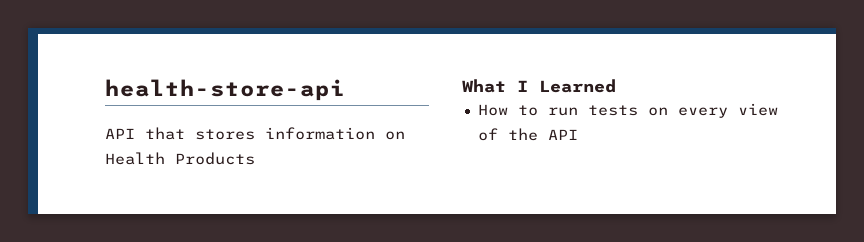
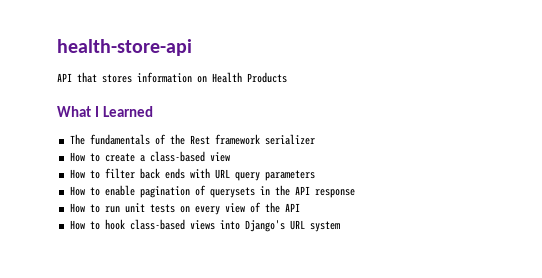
(616, 86) none -> [69,134,315,145] [69,151,230,162] [69,168,315,181] [69,185,355,198] // The fundamentals of the Rest framework serializer // How to create a class-based view // How to filter back ends with URL query parameters // How to enable pagination of querysets in the API response
(578, 111) none -> [124,203,145,213] unit
(578, 134) none -> [69,219,340,232] // How to hook class-based views into Django's URL system

